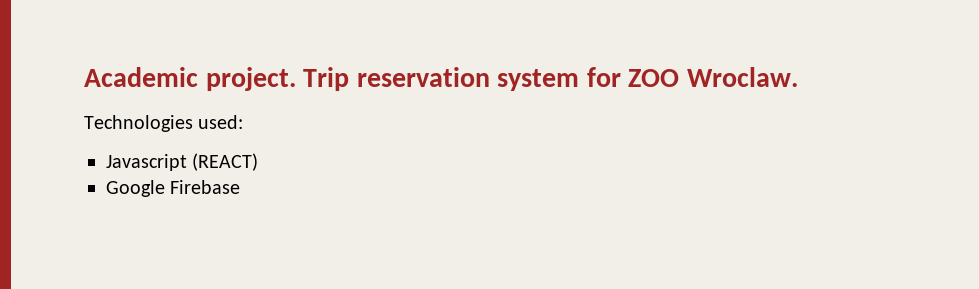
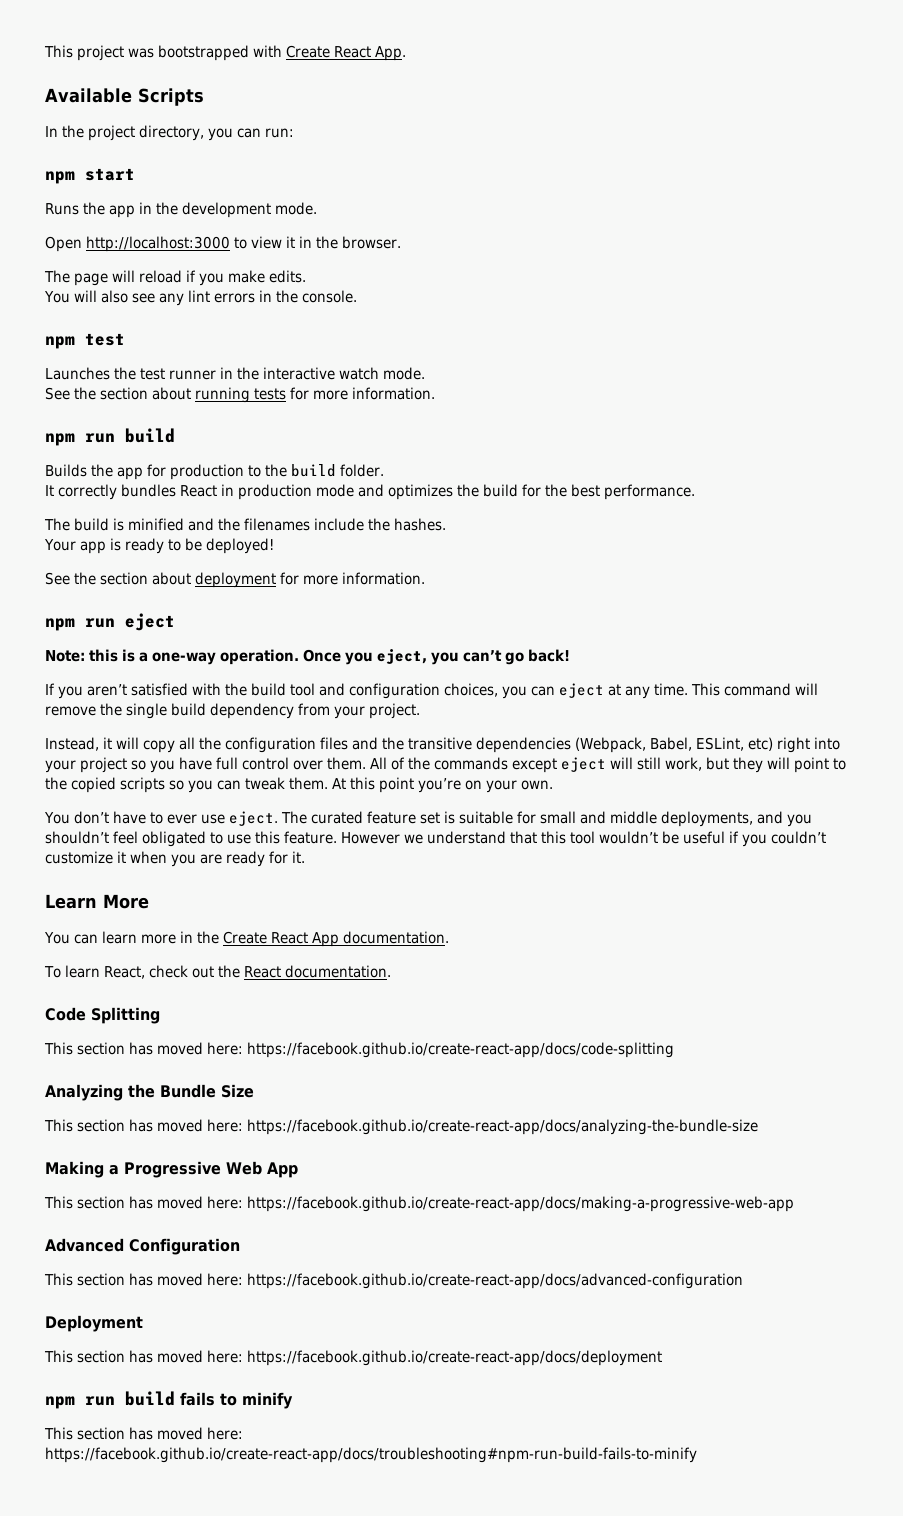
[84,67,798,91] [84,115,244,132] [106,153,259,171] [106,180,241,197] Academic project. Trip reservation system for ZOO Wroclaw. // Technologies used: // Javascript (REACT) // Google Firebase -> [44,45,406,61] [45,88,204,106] [45,125,294,141] [45,168,135,184] [45,202,317,218] [45,236,401,252] [44,270,306,286] [44,290,357,306] [45,333,125,349] [45,367,425,380] [45,387,435,403] [45,428,175,446] [45,464,384,480] [45,484,695,500] [44,518,446,531] [44,538,274,554] [45,572,425,588] [45,613,175,631] [45,649,570,665] [45,683,818,699] [45,703,420,719] [45,737,840,753] [45,757,846,773] [45,777,553,793] [44,811,812,827] [45,831,826,847] [45,851,305,867] [45,894,149,909] [44,931,449,947] [44,965,391,979] [45,1007,160,1024] [44,1042,674,1058] [45,1084,254,1101] [44,1119,758,1135] [45,1161,298,1178] [44,1196,794,1212] [45,1238,240,1255] [44,1273,743,1289] [45,1315,143,1332] [44,1350,662,1366] [45,1391,293,1409] [44,1427,243,1440] [45,1447,697,1463] This project was bootstrapped with Create React App. // Available Scripts // In the project directory, you can run: // npm start // Runs the app in the development mode. // Open http://localhost:3000 to view it in the browser. // The page will reload if you make edits. // You will also see any lint errors in the console. // npm test // Launches the test runner in the interactive watch mode. // See the section about running tests for more information. // npm run build // Builds the app for production to the build folder. // It correctly bundles React in production mode and optimizes the build for the best performance. // The build is minified and the filenames include the hashes. // Your app is ready to be deployed! // See the section about deployment for more information. // npm run eject // Note: this is a one-way operation. Once you eject, you can’t go back! // If you aren’t satisfied with the build tool and configuration choices, you can eject at any time. This command will remove the single build dependency from your project. // Instead, it will copy all the configuration files and the transitive dependencies (Webpack, Babel, ESLint, etc) right into your project so you have full control over them. All of the commands except eject will still work, but they will point to the copied scripts so you can tweak them. At this point you’re on your own. // You don’t have to ever use eject. The curated feature set is suitable for small and middle deployments, and you shouldn’t feel obligated to use this feature. However we understand that this tool wouldn’t be useful if you couldn’t customize it when you are ready for it. // Learn More // You can learn more in the Create React App documentation. // To learn React, check out the React documentation. // Code Splitting // This section has moved here: https://facebook.github.io/create-react-app/docs/code-splitting // Analyzing the Bundle Size // This section has moved here: https://facebook.github.io/create-react-app/docs/analyzing-the-bundle-size // Making a Progressive Web App // This section has moved here: https://facebook.github.io/create-react-app/docs/making-a-progressive-web-app // Advanced Configuration // This section has moved here: https://facebook.github.io/create-react-app/docs/advanced-configuration // Deployment // This section has moved here: https://facebook.github.io/create-react-app/docs/deployment // npm run build fails to minify // This section has moved here: https://facebook.github.io/create-react-app/docs/troubleshooting#npm-run-build-fails-to-minify

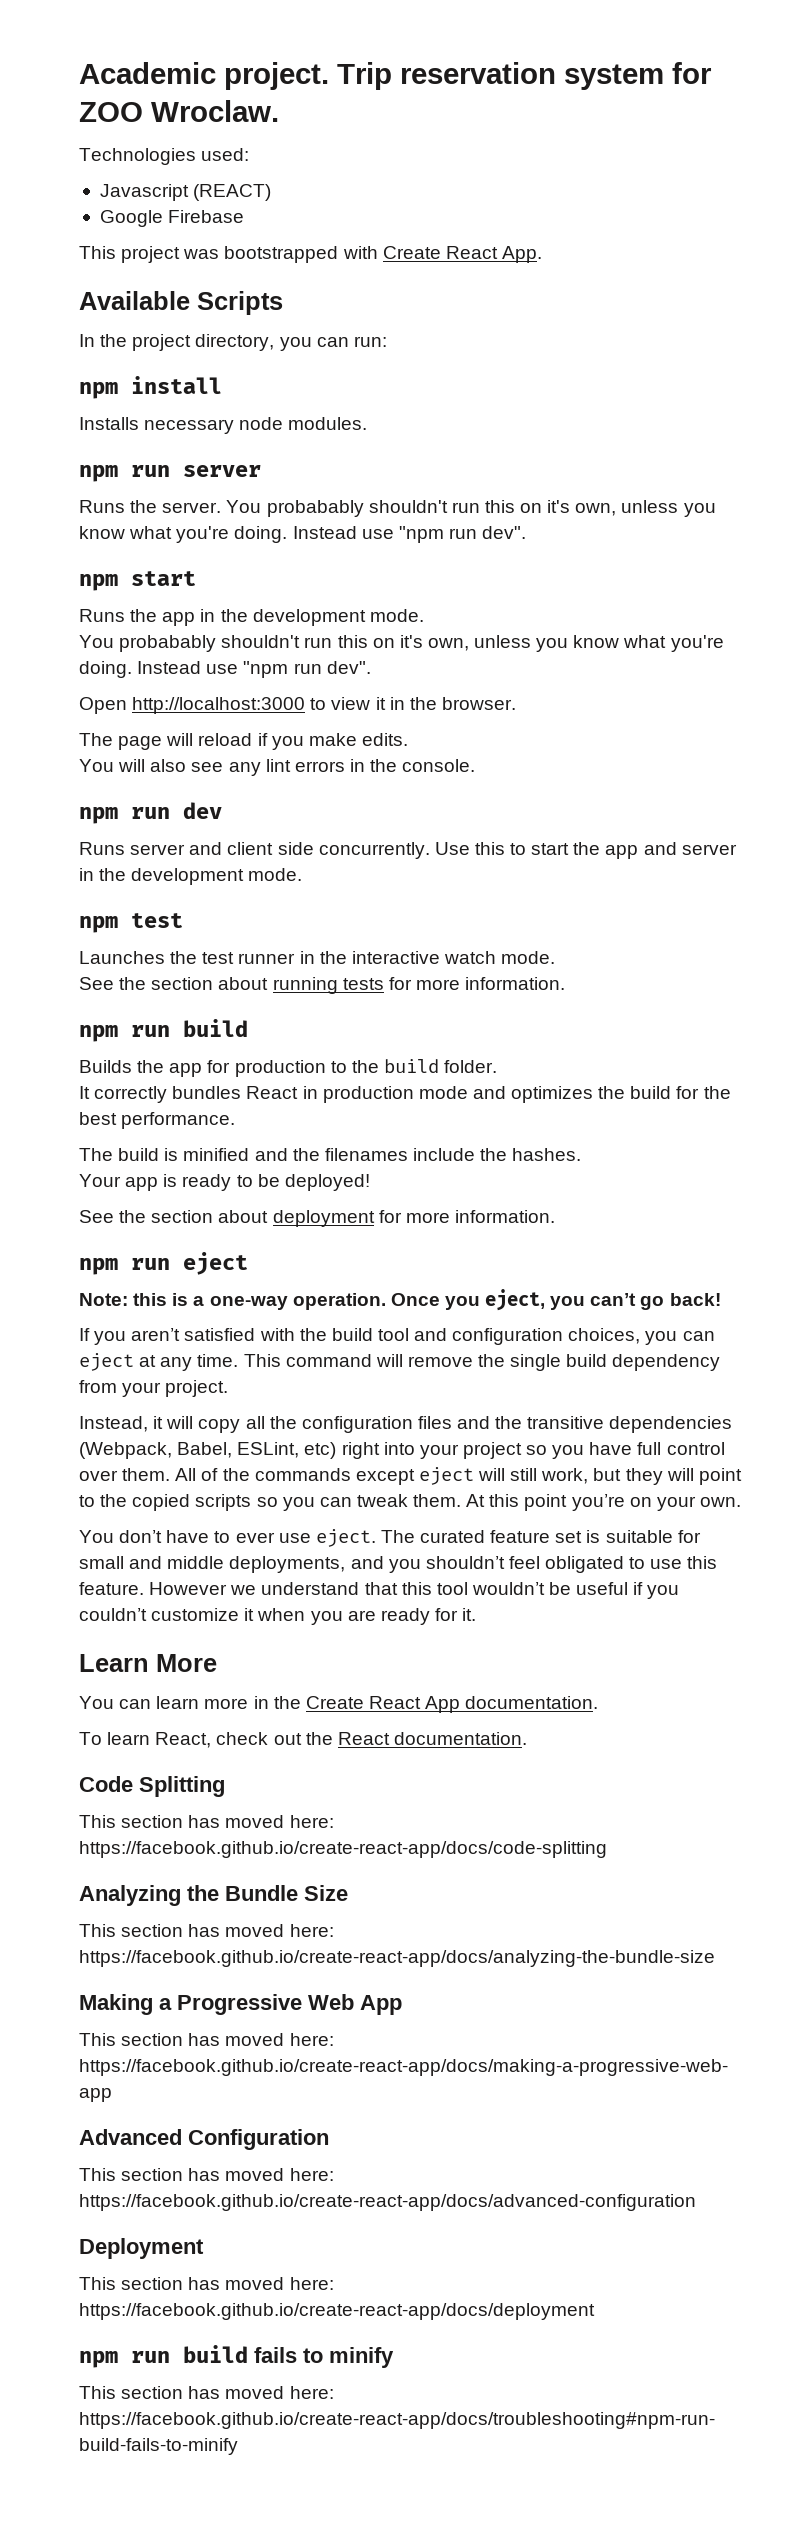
(44, 51) none -> [79,62,712,90] [79,100,279,122] [79,148,250,165] [99,184,272,201] [99,210,245,227] Academic project. Trip reservation system for ZOO Wroclaw. // Technologies used: // Javascript (REACT) // Google Firebase //
(294, 133) none -> [79,376,222,399] [79,417,368,434] [79,465,261,482] [79,500,716,517] [79,526,527,543] // npm install // Installs necessary node modules. // npm run server // Runs the server. You probabably shouldn't run this on it's own, unless you know what you're doing. Instead use "npm run dev".
(317, 208) none -> [79,635,724,652] [79,661,371,678] // You probabably shouldn't run this on it's own, unless you know what you're doing. Instead use "npm run dev".
(357, 296) none -> [79,802,222,824] [79,842,737,859] [79,868,303,885] // npm run dev // Runs server and client side concurrently. Use this to start the app and server in the development mode.

